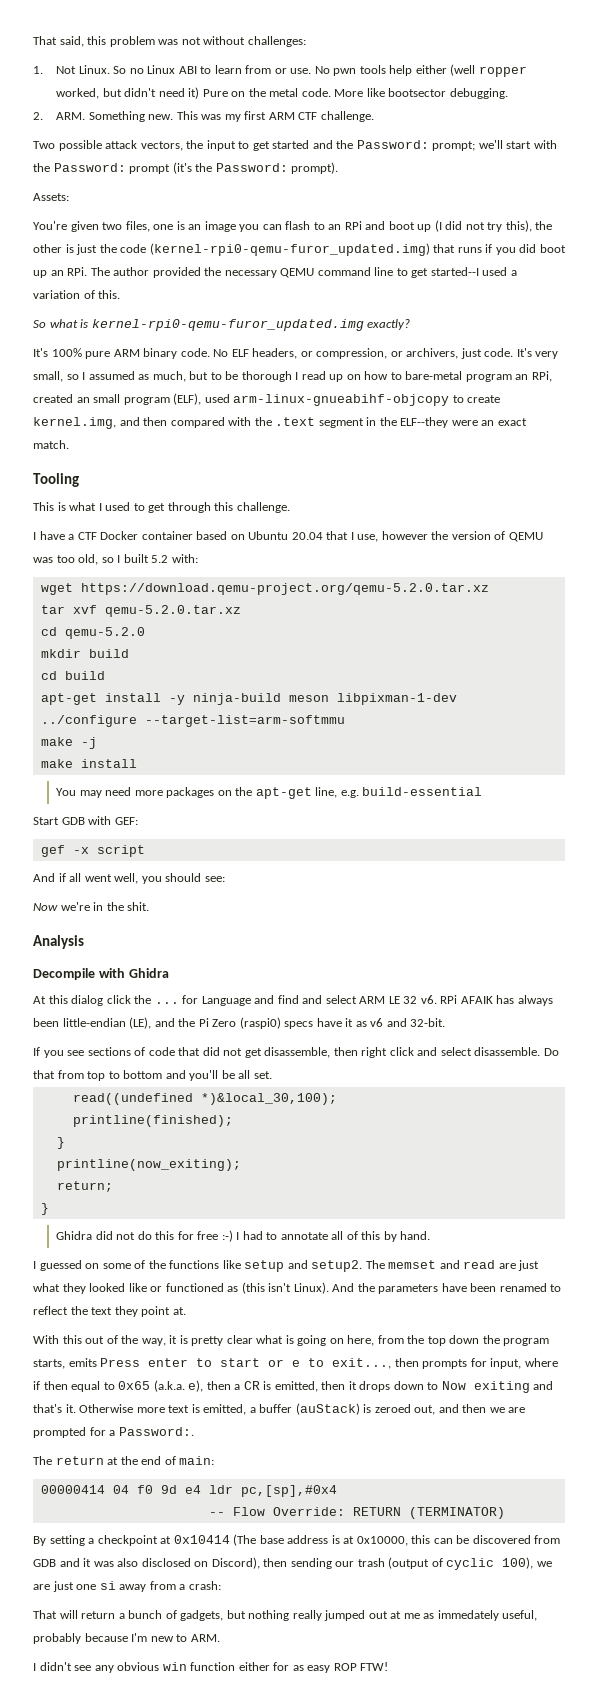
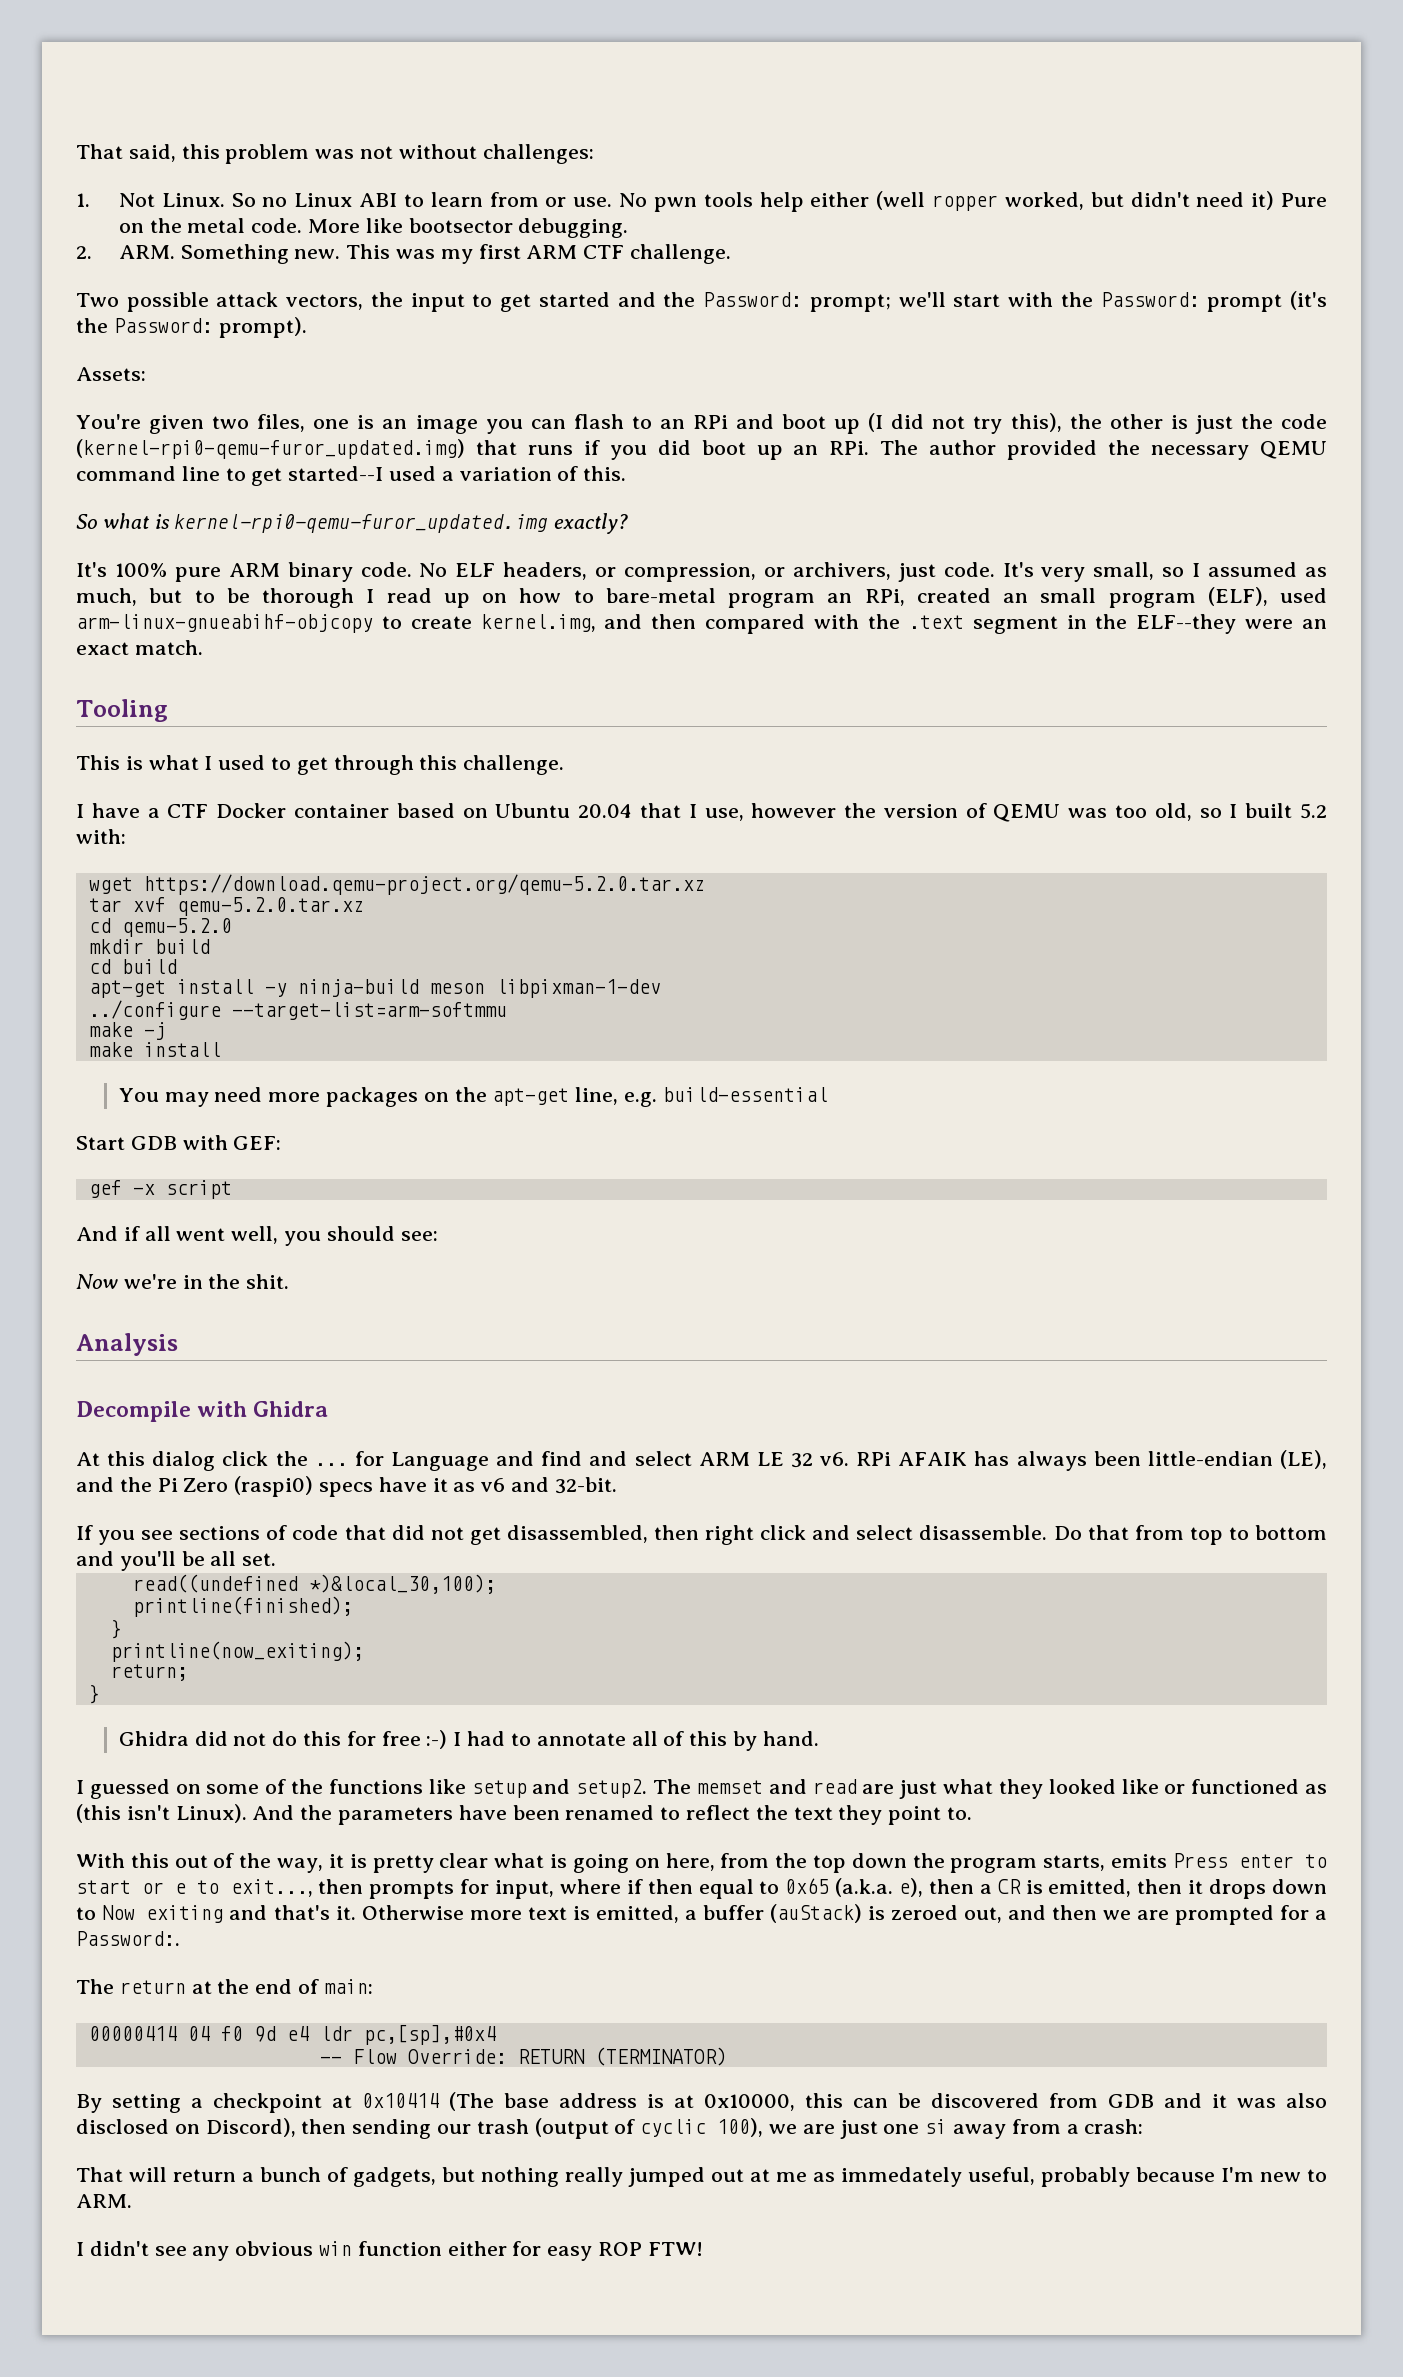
[264,1047,331,1058] disassemble, -> [506,1525,648,1543] disassembled,
[172,1307,186,1315] at. -> [947,1807,973,1820] to.
[292,1665,304,1671] as -> (542, 2248) none

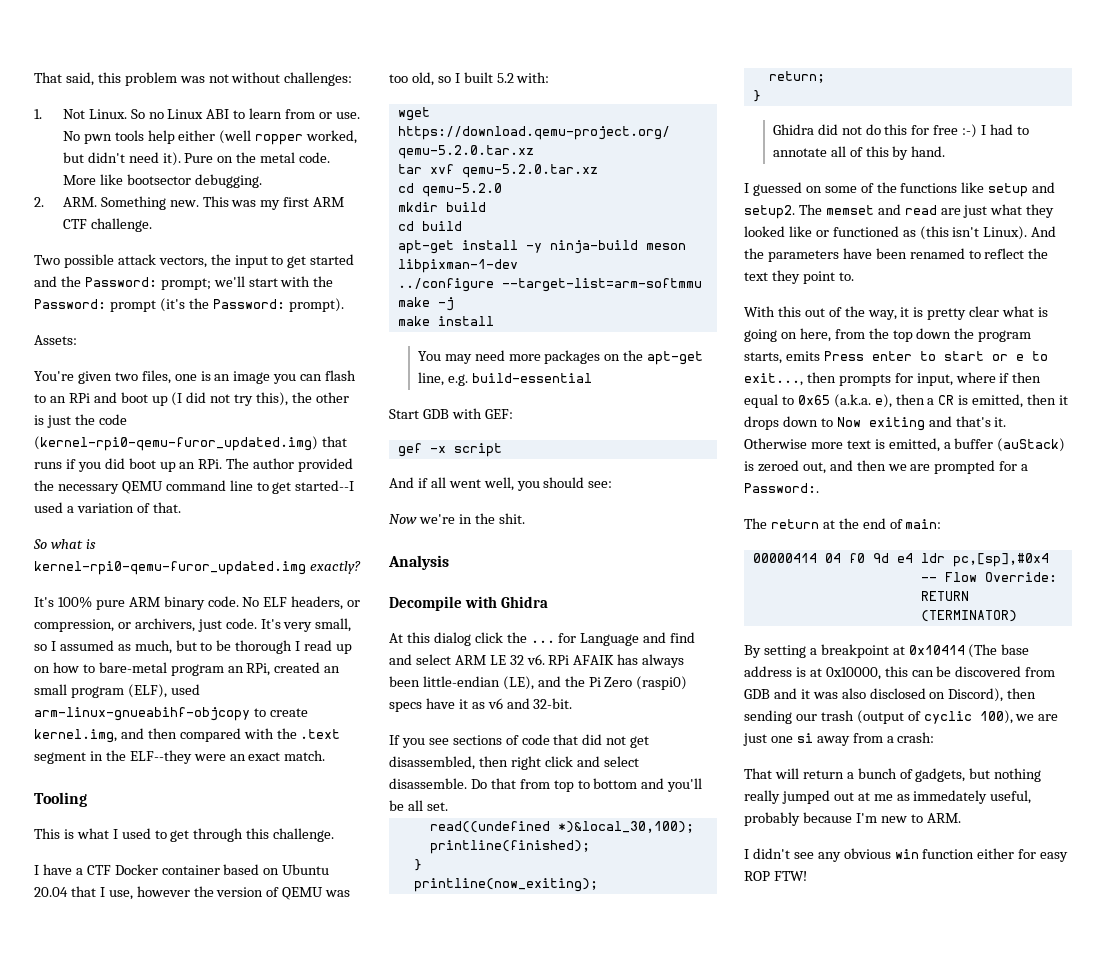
[1251,191,1275,210] it) -> [162,152,181,166] it).
[583,466,627,481] this. -> [152,502,181,513] that.
[213,2093,322,2113] checkpoint -> [820,644,889,658] breakpoint

